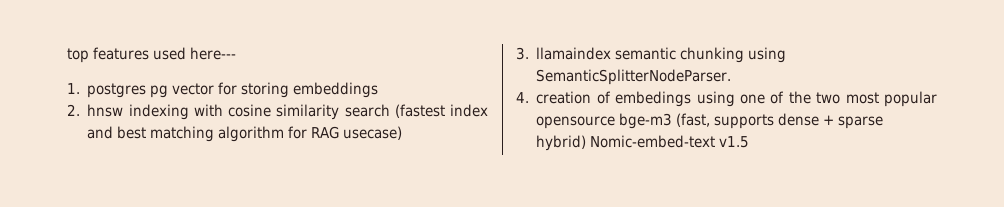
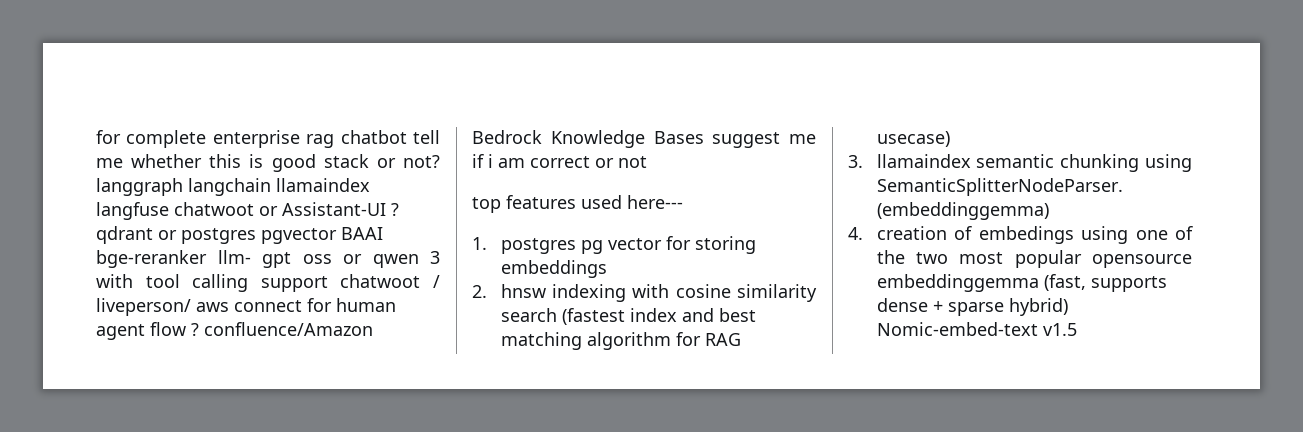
(67, 55) none -> [96,130,440,148] [96,154,440,172] [96,178,370,196] [96,202,399,220] [96,226,383,244] [96,250,440,268] [96,274,440,292] [96,298,396,316] [96,322,373,340] [472,130,816,148] [472,154,647,168] for complete enterprise rag chatbot tell me whether this is good stack or not? langgraph langchain llamaindex langfuse chatwoot or Assistant-UI ? qdrant or postgres pgvector BAAI bge-reranker llm- gpt oss or qwen 3 with tool calling support chatwoot / liveperson/ aws connect for human agent flow ? confluence/Amazon Bedrock Knowledge Bases suggest me if i am correct or not //
(732, 77) none -> [876,202,1049,220] (embeddinggemma)
[619,113,673,129] bge-m3 -> [876,274,1039,292] embeddinggemma

